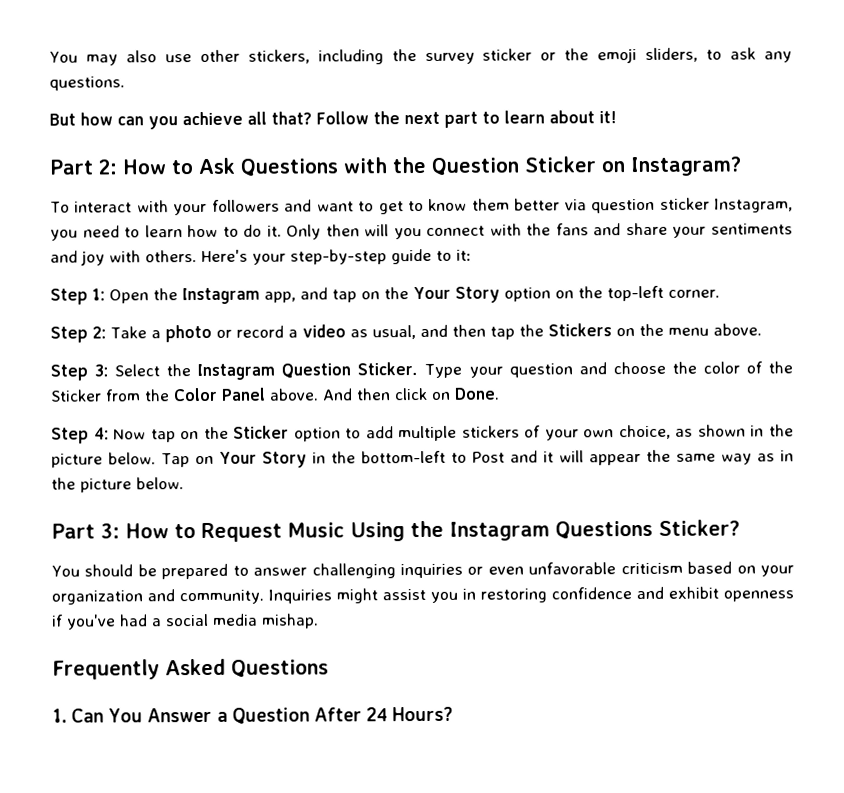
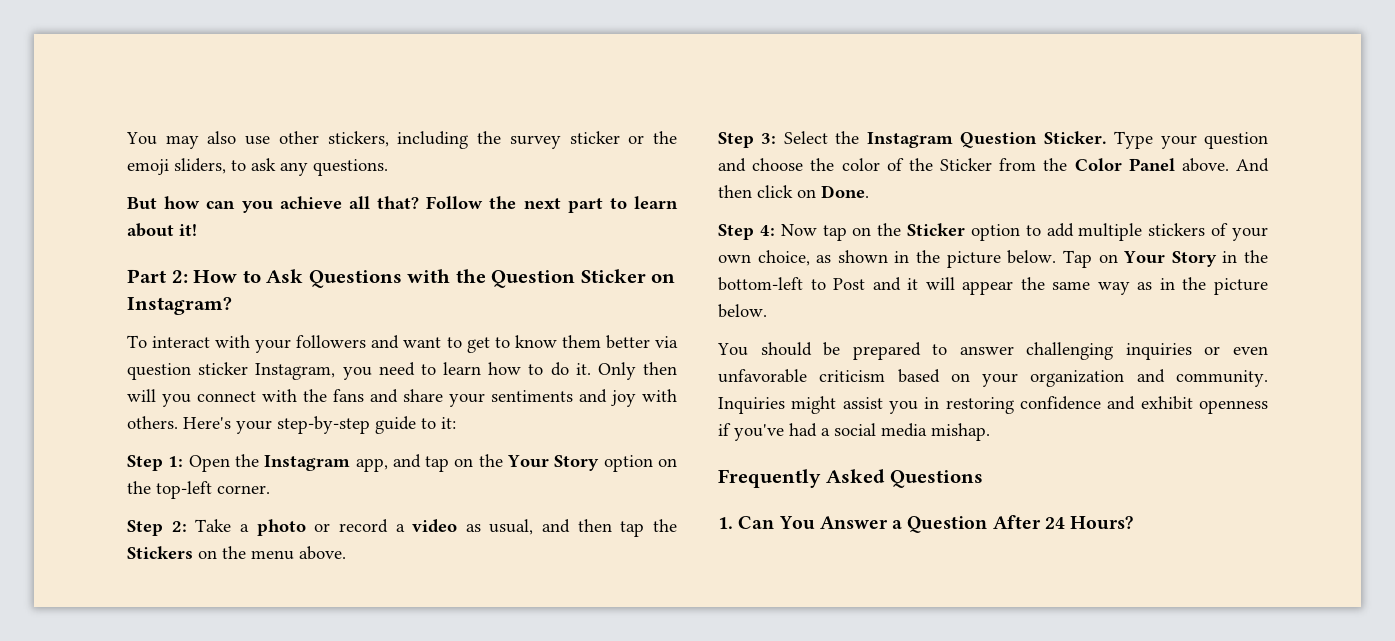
[51,519,740,543] // Part 3: How to Request Music Using the Instagram Questions Sticker? -> (767, 311) none

